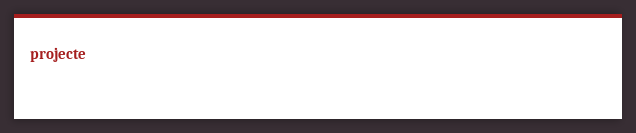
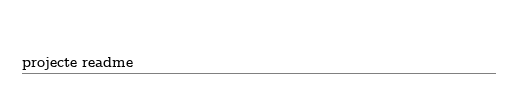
(86, 54) none -> [82,57,133,67] readme

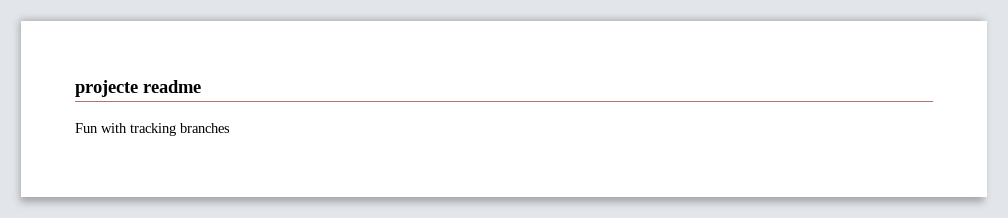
(133, 62) none -> [75,123,230,136] // Fun with tracking branches

